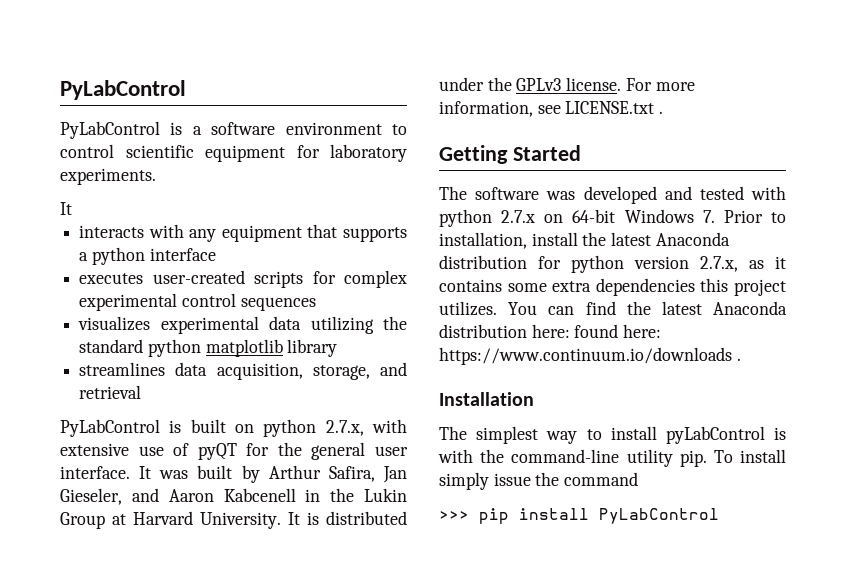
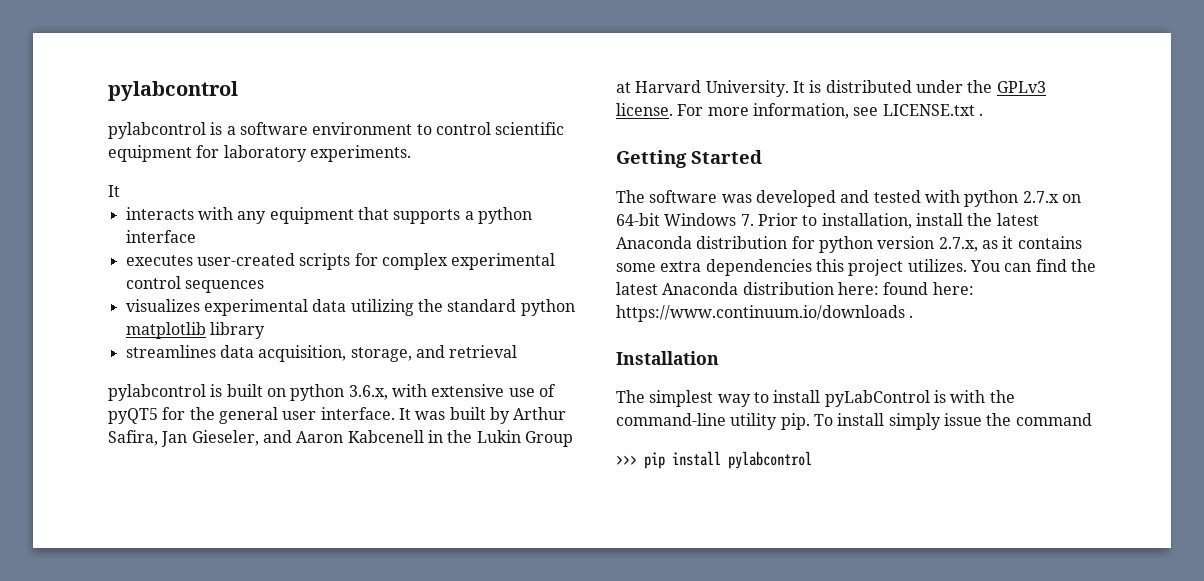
[60,80,186,100] [60,121,160,139] PyLabControl // PyLabControl -> [108,81,238,101] [108,122,206,139] pylabcontrol // pylabcontrol
[60,419,160,437] PyLabControl -> [108,384,206,401] pylabcontrol
[325,420,364,436] 2.7.x, -> [348,385,388,400] 3.6.x,
[197,443,237,460] pyQT -> [108,408,158,424] pyQT5
[599,508,719,524] PyLabControl -> [728,451,812,469] pylabcontrol

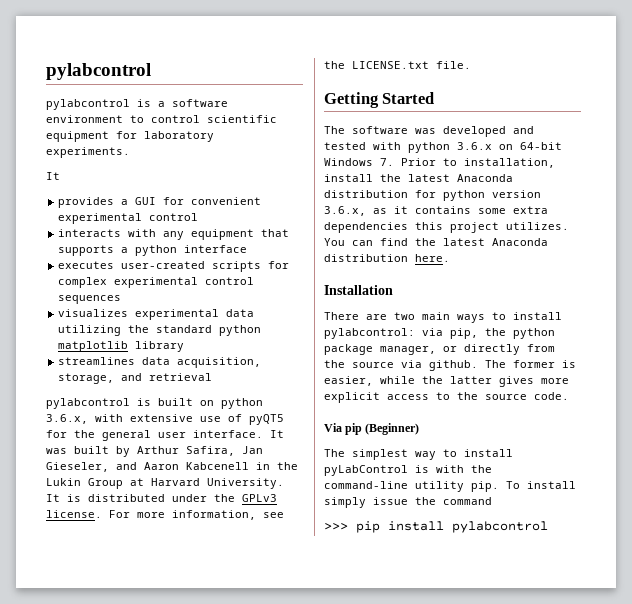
(120, 191) none -> [58,197,262,208] [58,213,199,224] // provides a GUI for convenient experimental control
[882,104,983,116] LICENSE.txt . -> [324,61,471,69] the LICENSE.txt file.
[1022,191,1059,203] 2.7.x -> [457,142,492,150] 3.6.x
[938,237,978,252] 2.7.x, -> [324,206,366,216] 3.6.x,
[837,282,974,295] [616,305,914,322] [616,351,719,365] here: found here: https://www.continuum.io/downloads . // Installation -> [415,254,450,262] [324,285,393,295] [324,312,562,323] [324,328,555,339] [324,344,555,355] [324,360,576,371] [324,376,569,387] [324,392,569,403] [324,423,420,435] here. // Installation // There are two main ways to install pylabcontrol: via pip, the python package manager, or directly from the source via github. The former is easier, while the latter gives more explicit access to the source code. // Via pip (Beginner)

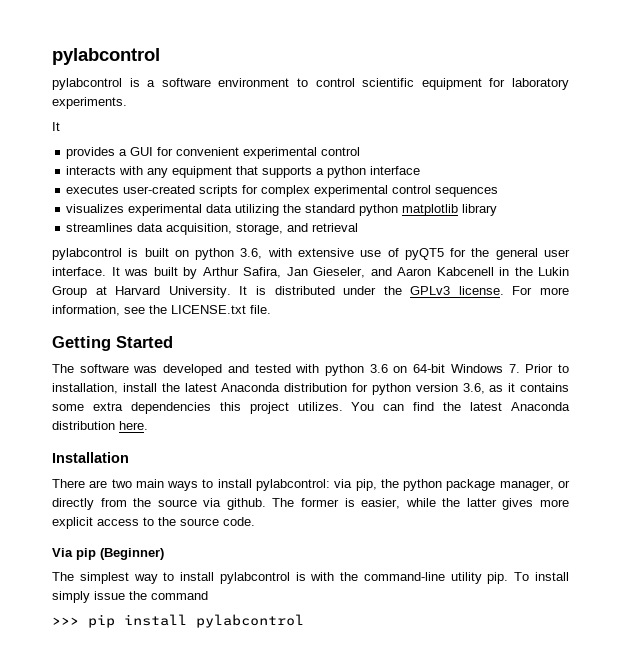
[46,414,88,424] 3.6.x, -> [240,248,263,259] 3.6,
[457,142,492,150] 3.6.x -> [369,364,388,373] 3.6
[324,206,366,216] 3.6.x, -> [462,383,485,394] 3.6,
[324,465,408,476] pyLabControl -> [219,572,290,584] pylabcontrol

